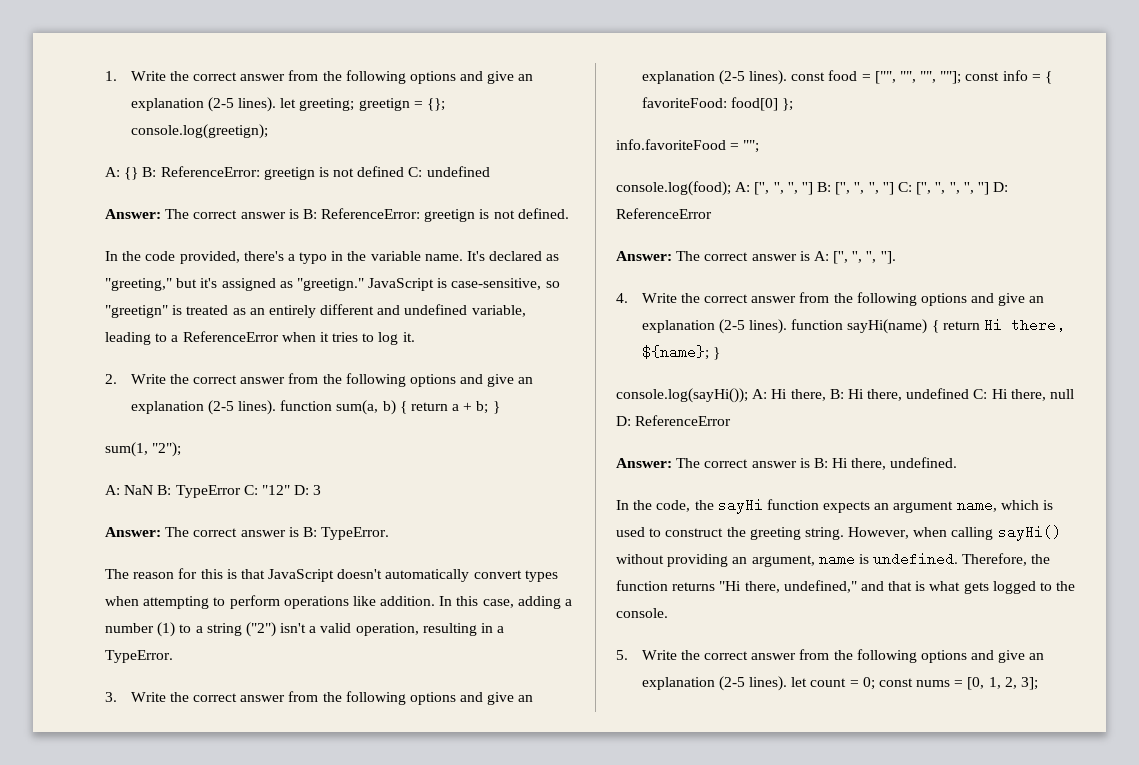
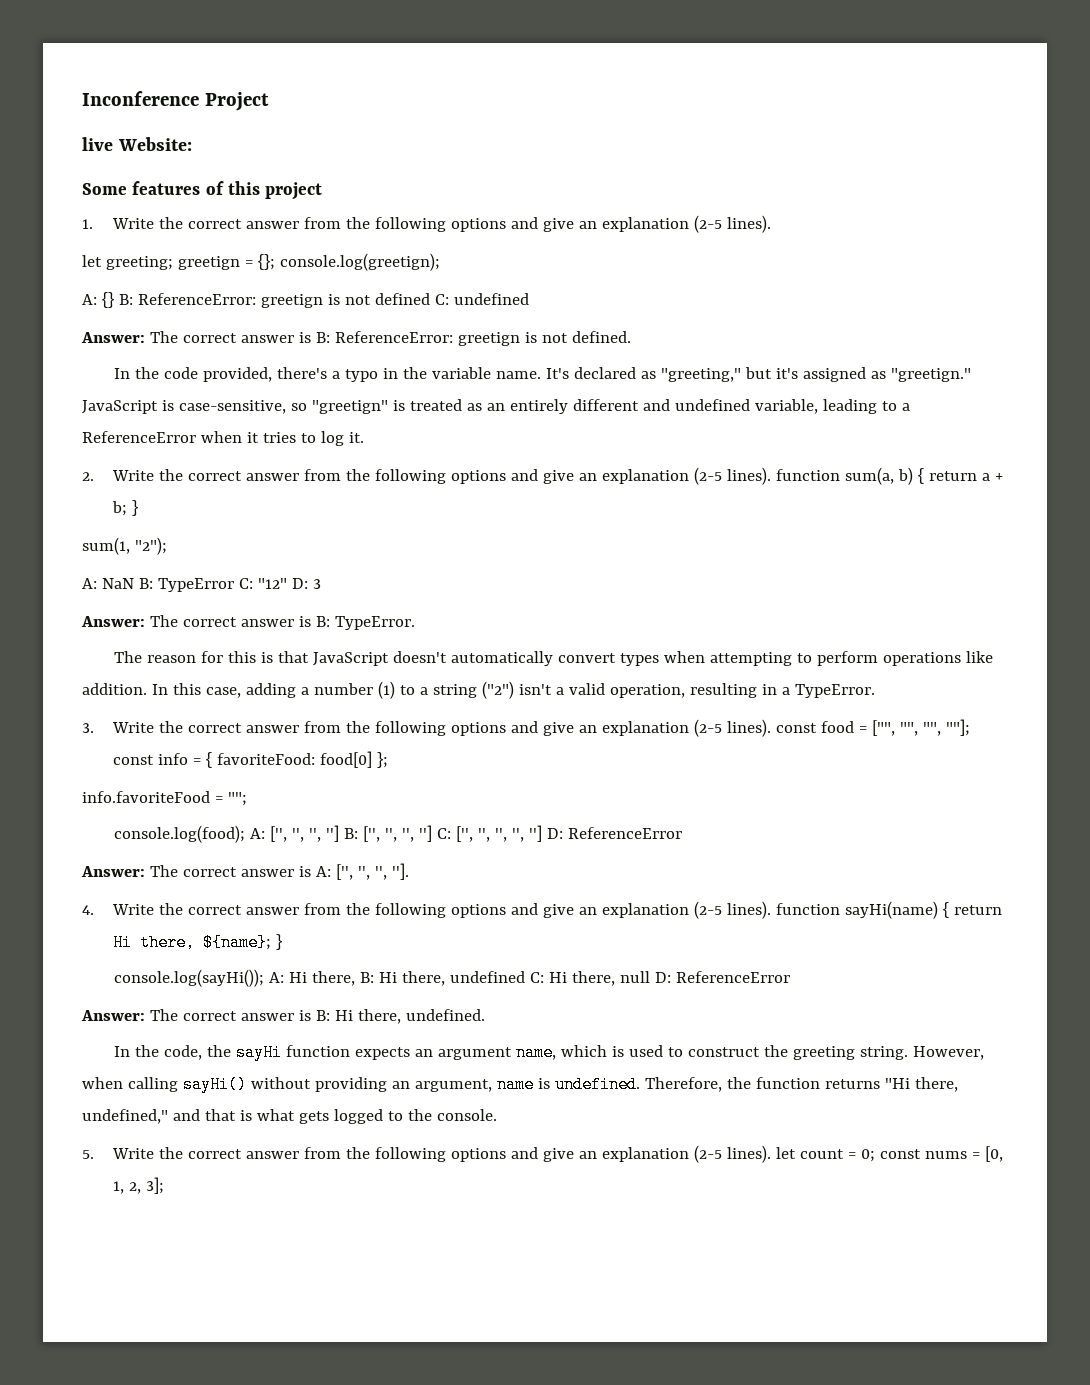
(105, 76) none -> [82,91,269,111] [82,137,192,151] [82,181,323,200] Inconference Project // live Website: // Some features of this project //
(276, 104) none -> (772, 224) //

